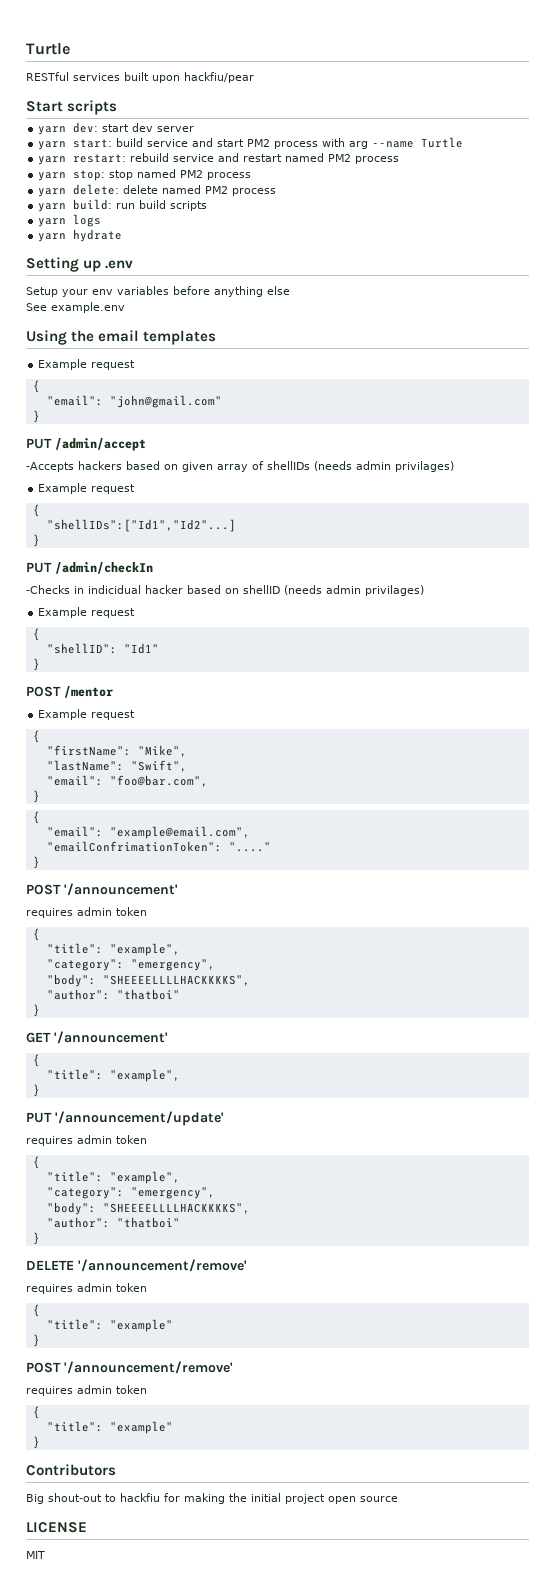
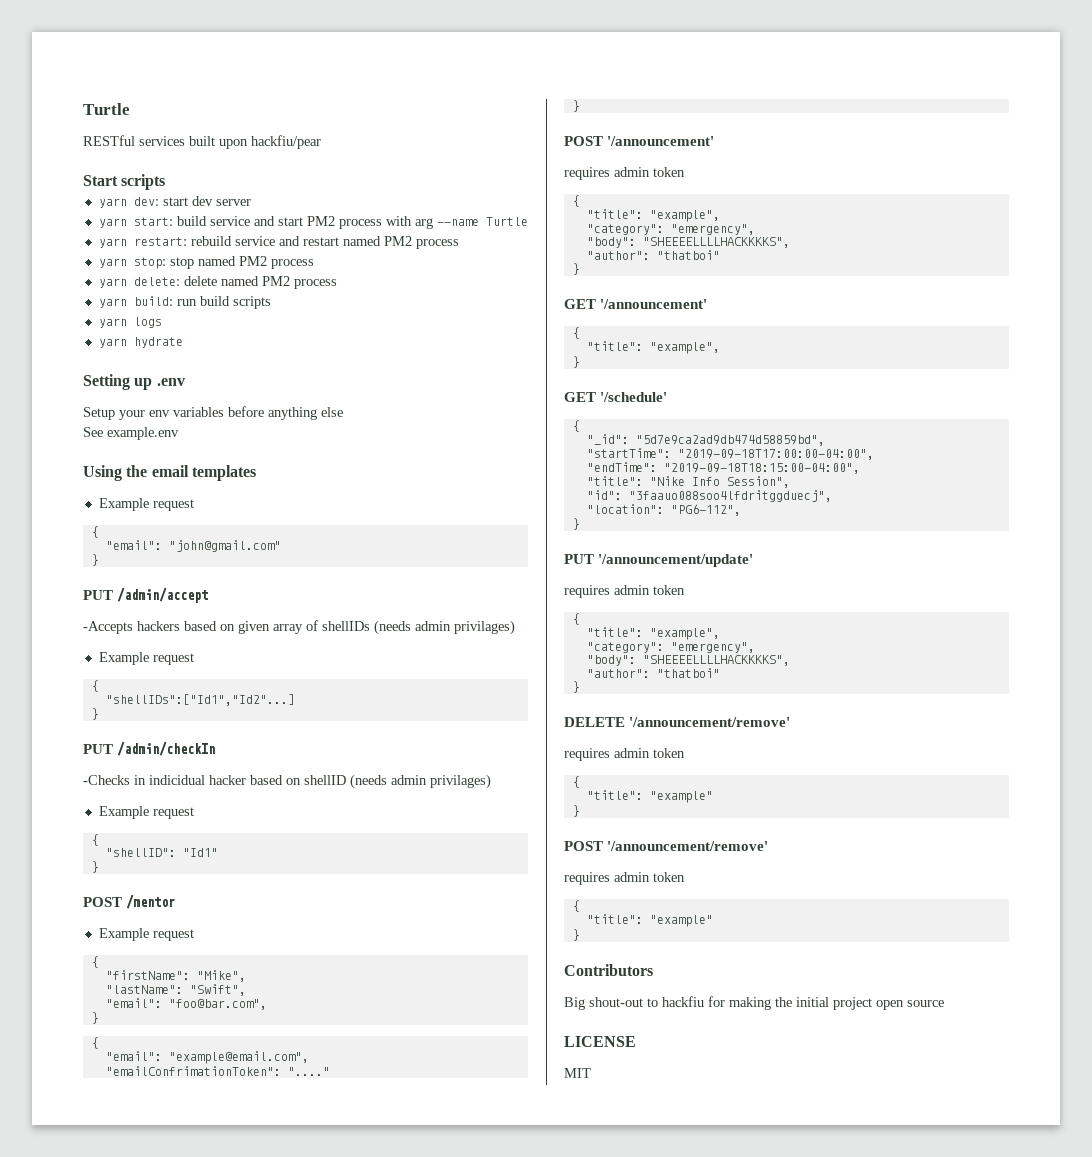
(40, 1090) none -> [564,392,668,402] [572,420,580,432] [586,434,825,446] [586,448,874,460] [586,462,860,474] [586,476,790,488] [586,490,832,502] [586,504,741,516] [572,518,580,530] // GET '/schedule' // { // "_id": "5d7e9ca2ad9db474d58859bd", // "startTime": "2019-09-18T17:00:00-04:00", // "endTime": "2019-09-18T18:15:00-04:00", // "title": "Nike Info Session", // "id": "3faauo088soo4lfdritggduecj", // "location": "PG6-112", // }

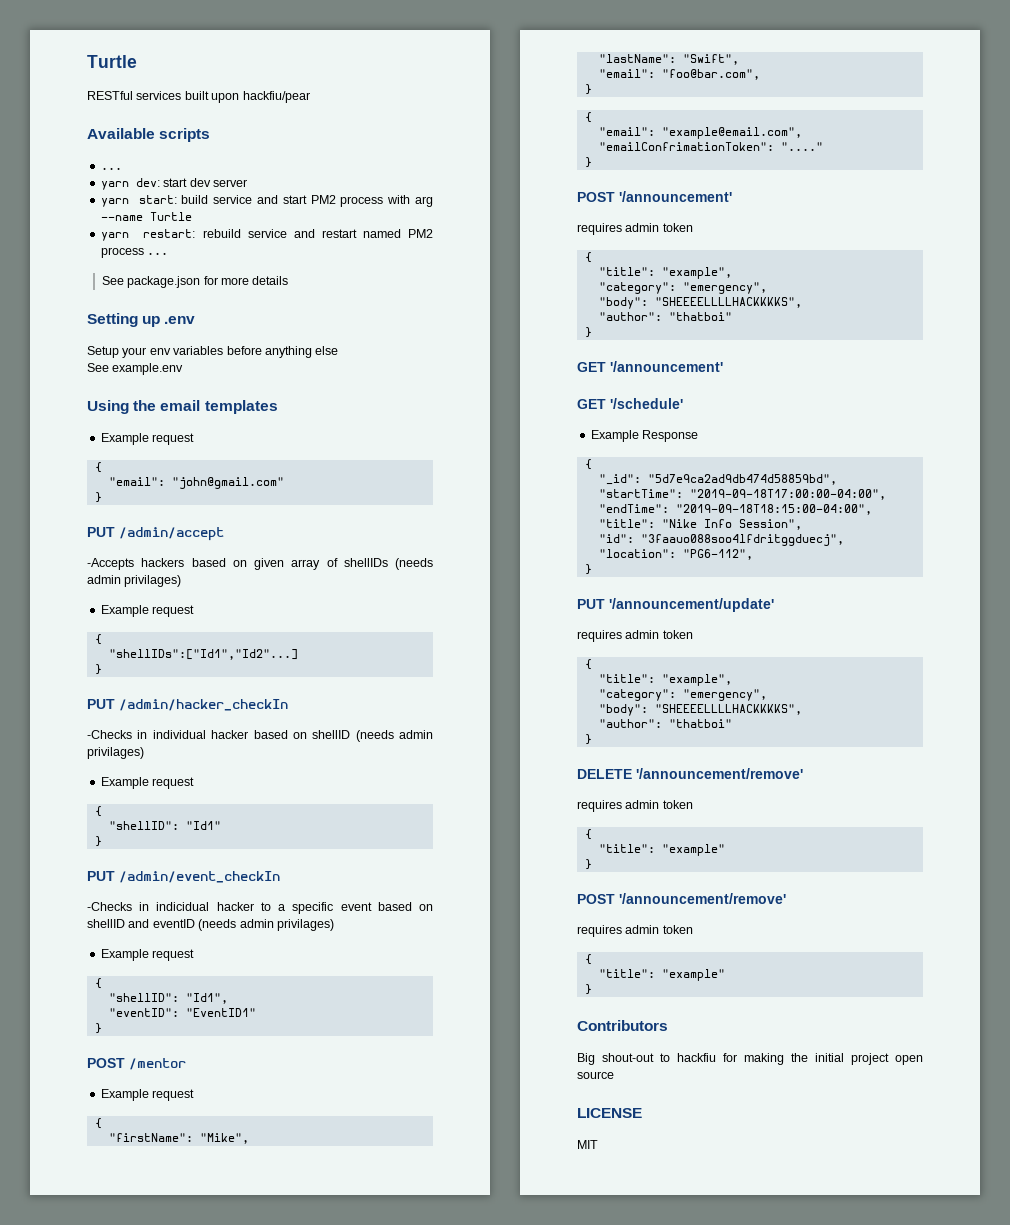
[83,174,166,190] Start scripts -> [87,128,211,142] [100,167,122,170] Available scripts // ...
[98,256,314,269] [98,276,337,289] [98,296,271,309] [98,317,162,328] [98,337,183,348] // yarn stop: stop named PM2 process // yarn delete: delete named PM2 process // yarn build: run build scripts // yarn logs // yarn hydrate -> [147,252,169,255] [101,276,289,288] ... // See package.json for more details
[117,741,216,756] [83,775,205,785] /admin/checkIn // -Checks in indicidual -> [119,699,288,711] [87,730,206,739] /admin/hacker_checkIn // -Checks in individual
(99, 867) none -> [87,871,280,883] [87,902,433,914] [87,919,334,931] [100,949,195,961] [94,978,102,989] [108,993,228,1004] [108,1008,256,1017] [94,1023,102,1034] // PUT /admin/event_checkIn // -Checks in indicidual hacker to a specific event based on shellID and eventID (needs admin privilages) // Example request // { // "shellID": "Id1", // "eventID": "EventID1" // }
[572,327,580,339] [586,341,720,354] [572,356,580,368] // { // "title": "example", // } -> (723, 366) none
(668, 397) none -> [590,430,699,442] // Example Response

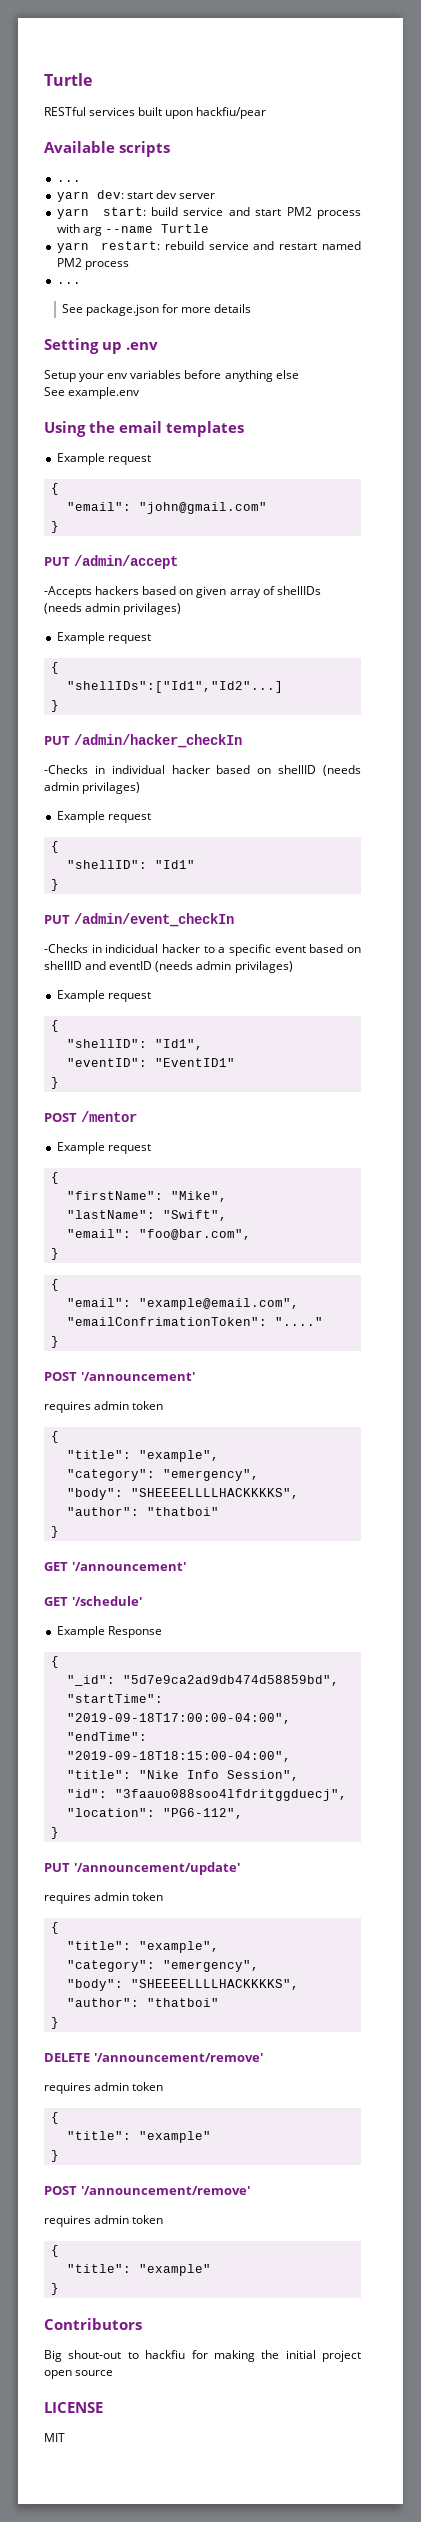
(144, 252) none -> (129, 265) //

